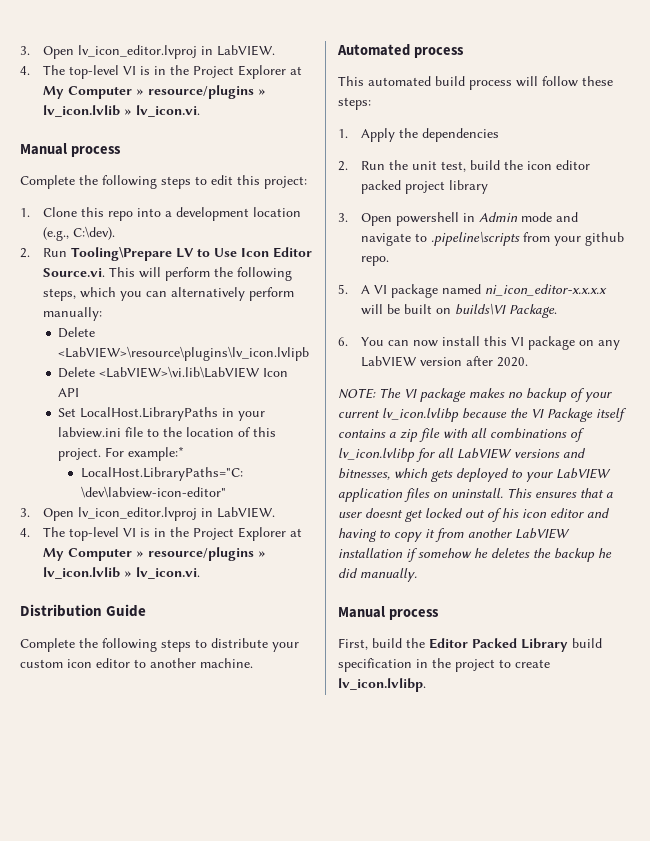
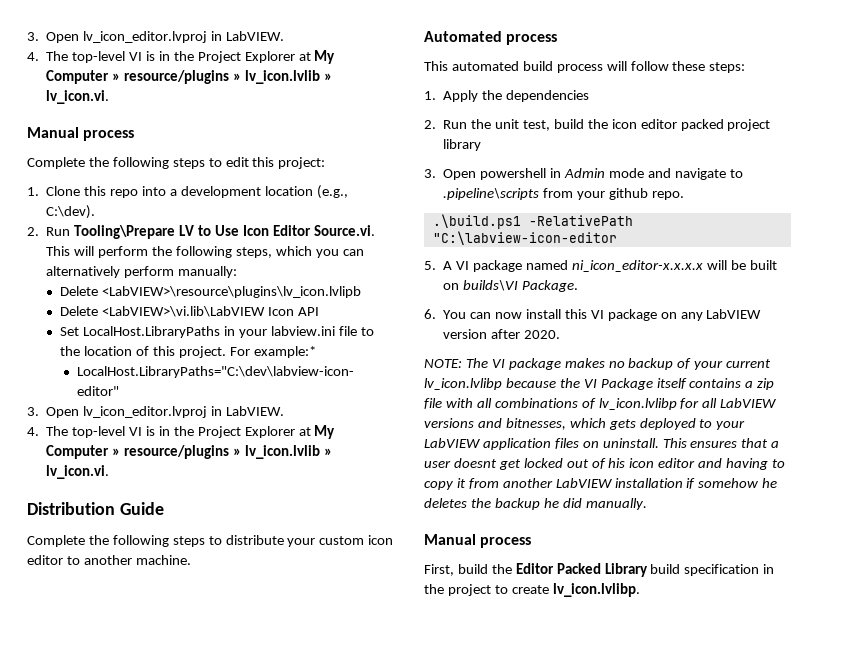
(389, 261) none -> [432,214,633,229] [432,231,617,245] // .\build.ps1 -RelativePath "C:\labview-icon-editor

